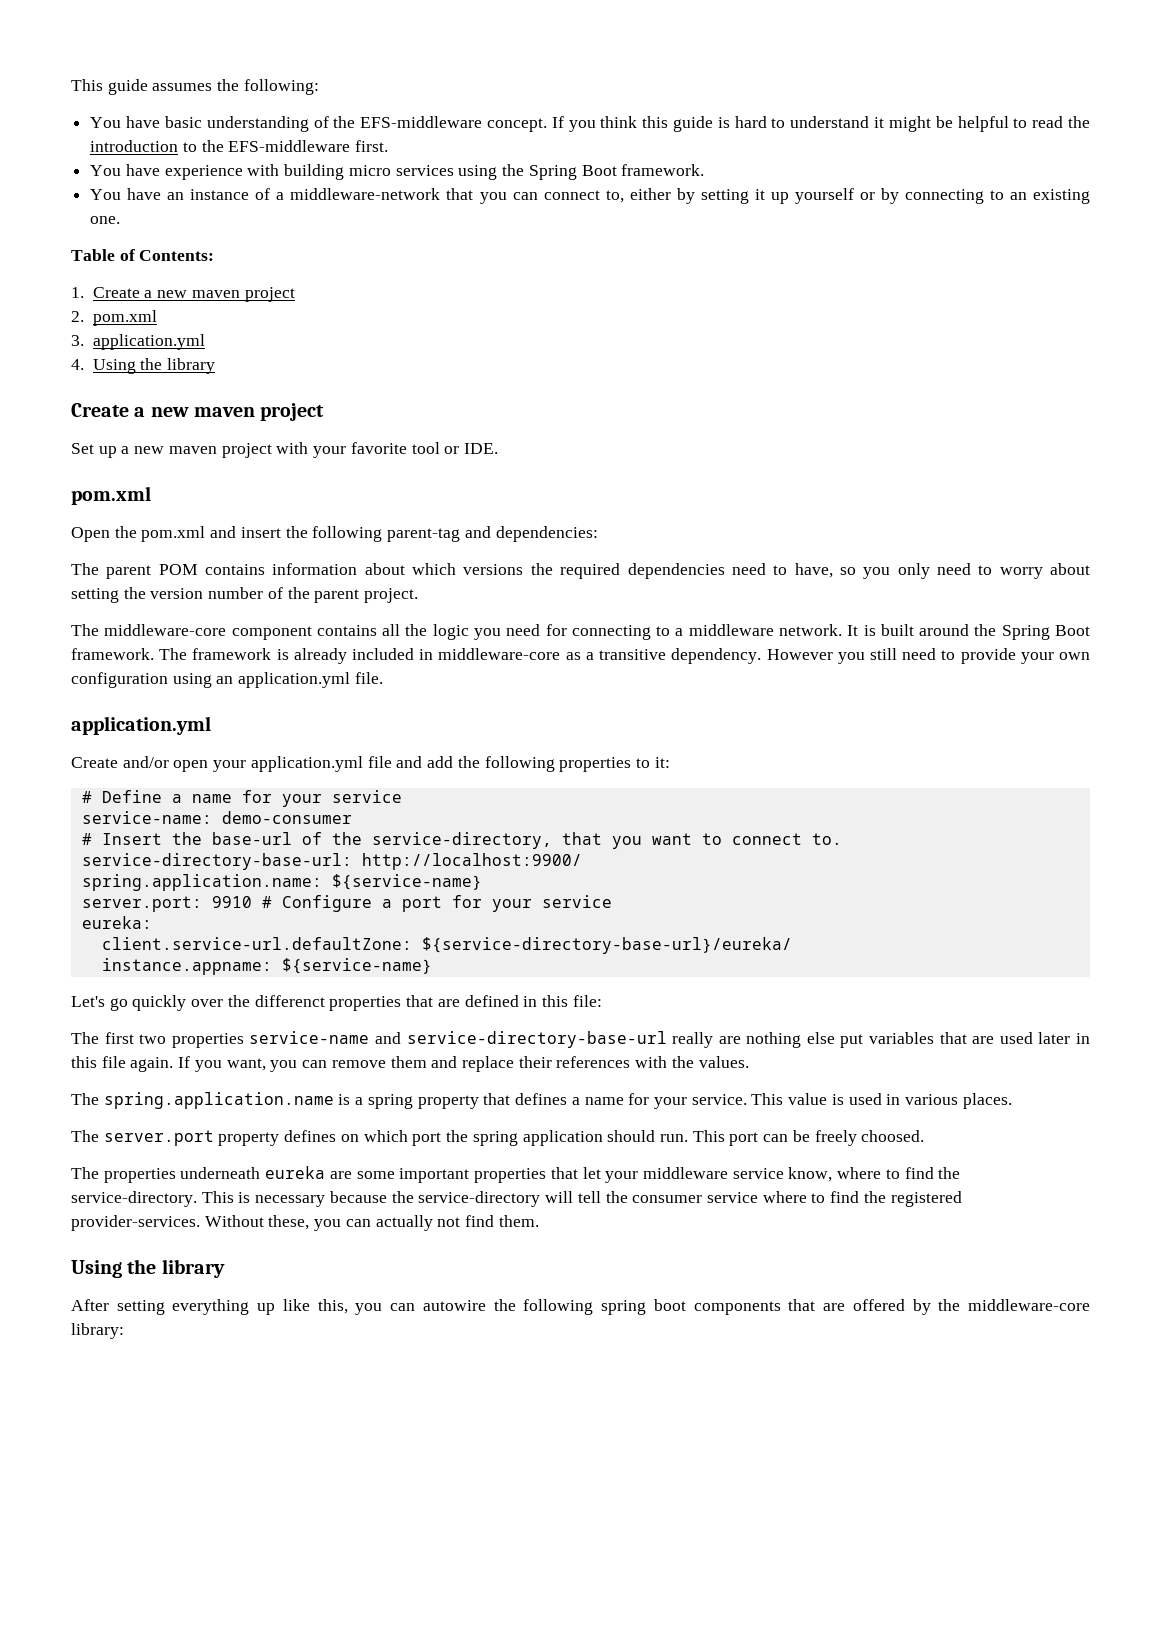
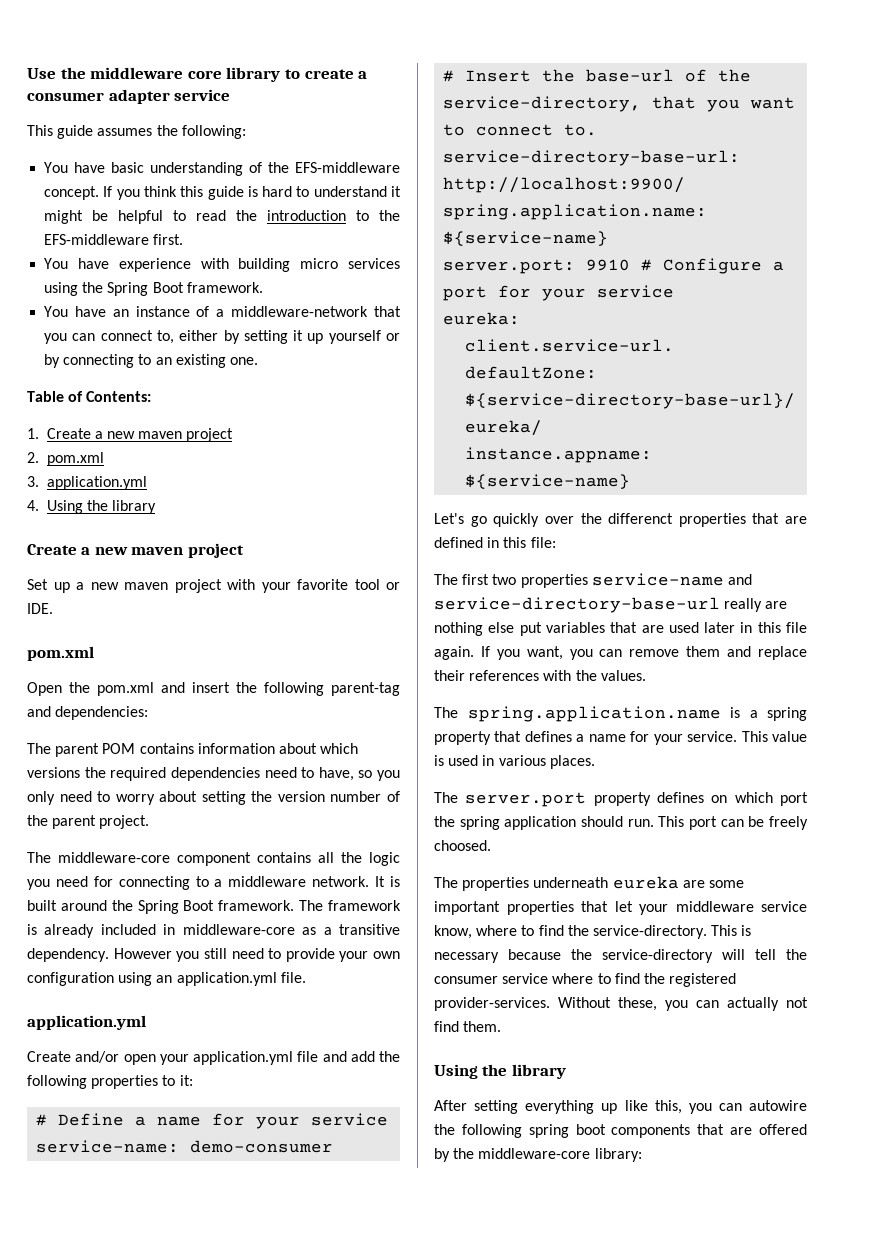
(71, 85) none -> [27,67,368,82] [27,89,231,104] Use the middleware core library to create a consumer adapter service //

